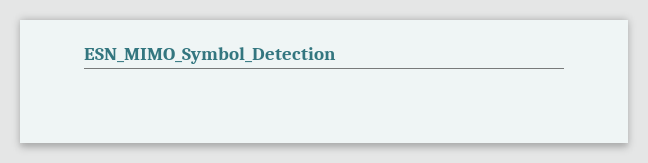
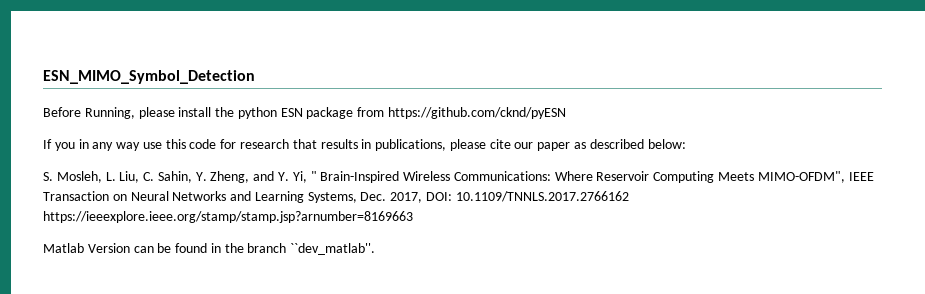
(336, 55) none -> [43,107,567,119] [43,139,686,151] [43,171,874,183] [43,191,629,203] [43,211,413,223] [43,243,376,255] // Before Running, please install the python ESN package from https://github.com/cknd/pyESN // If you in any way use this code for research that results in publications, please cite our paper as described below: // S. Mosleh, L. Liu, C. Sahin, Y. Zheng, and Y. Yi, " Brain-Inspired Wireless Communications: Where Reservoir Computing Meets MIMO-OFDM", IEEE Transaction on Neural Networks and Learning Systems, Dec. 2017, DOI: 10.1109/TNNLS.2017.2766162 https://ieeexplore.ieee.org/stamp/stamp.jsp?arnumber=8169663 // Matlab Version can be found in the branch ``dev_matlab''.

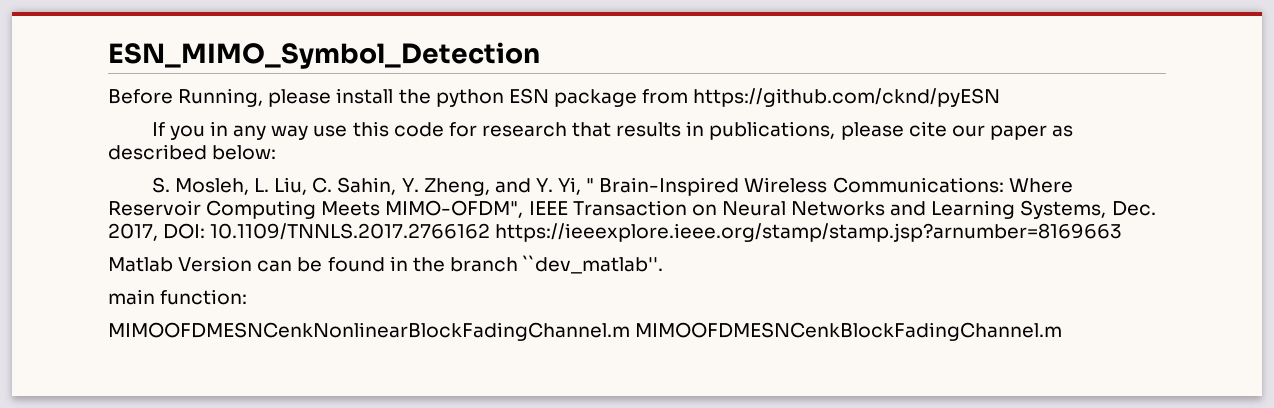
(376, 249) none -> [108,289,248,305] [108,322,1063,341] // main function: // MIMOOFDMESNCenkNonlinearBlockFadingChannel.m MIMOOFDMESNCenkBlockFadingChannel.m

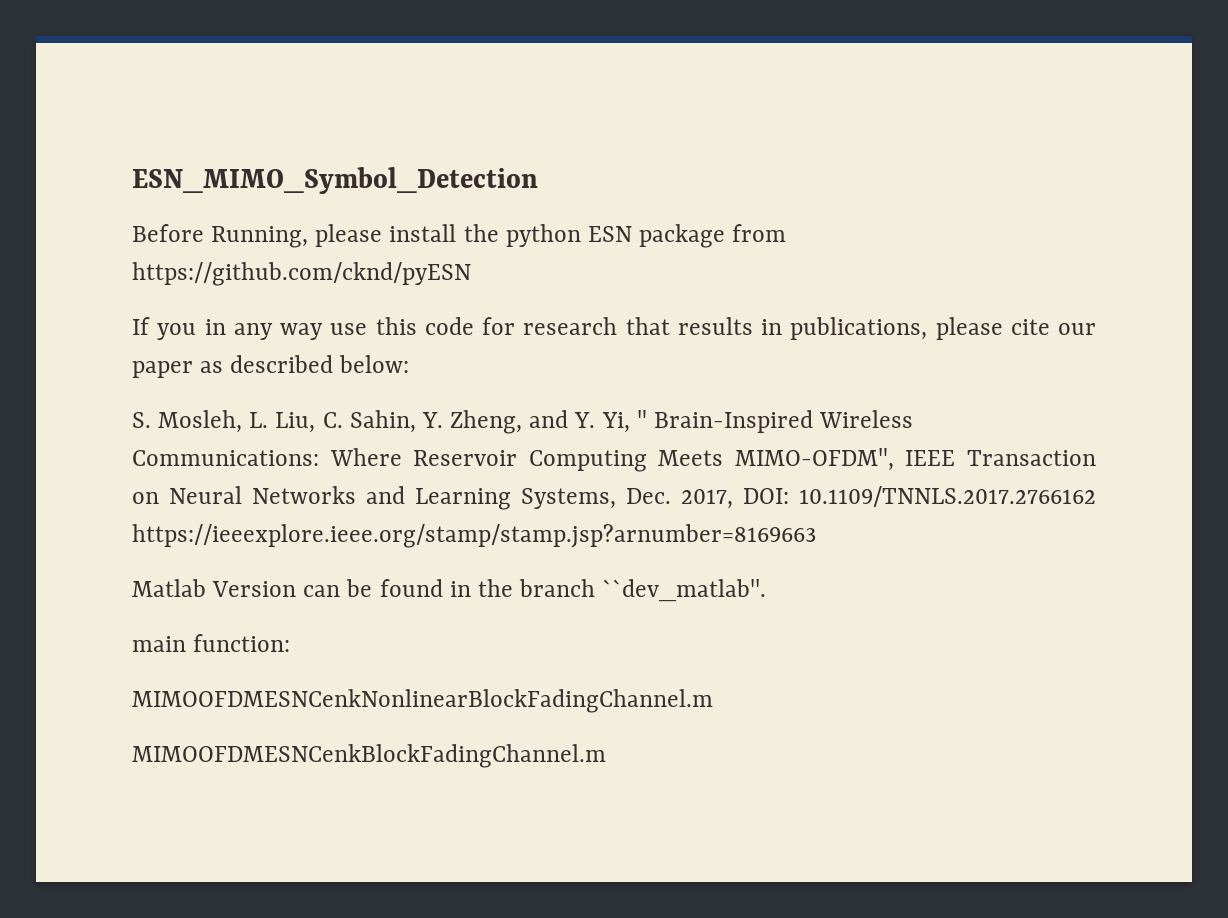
(630, 331) none -> (713, 701) //

